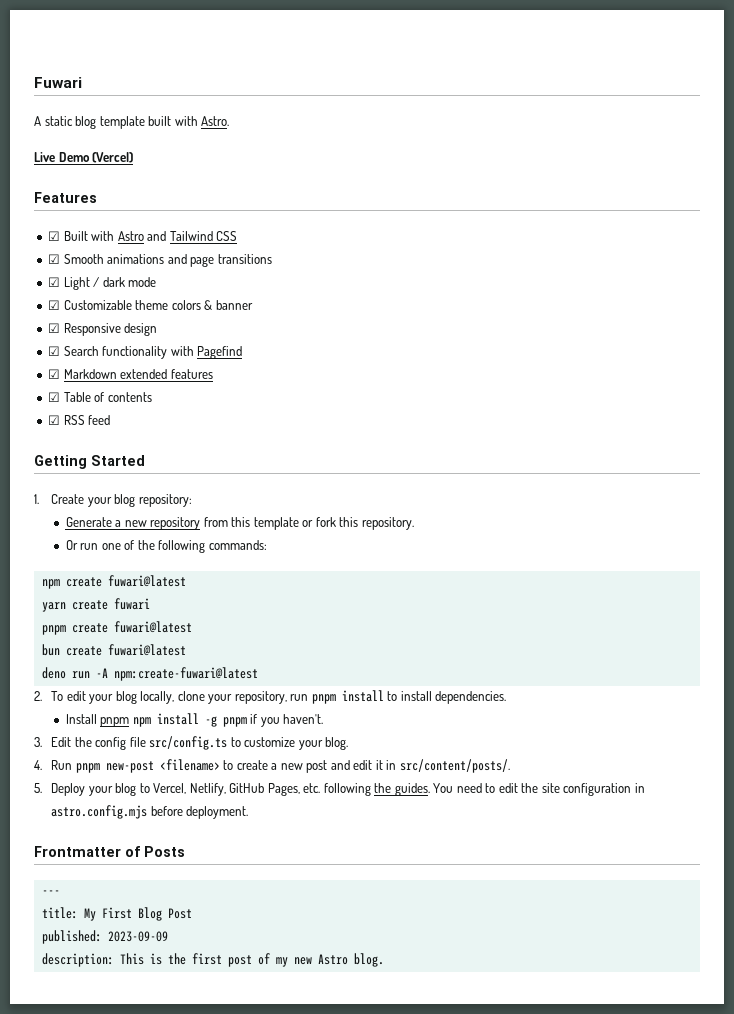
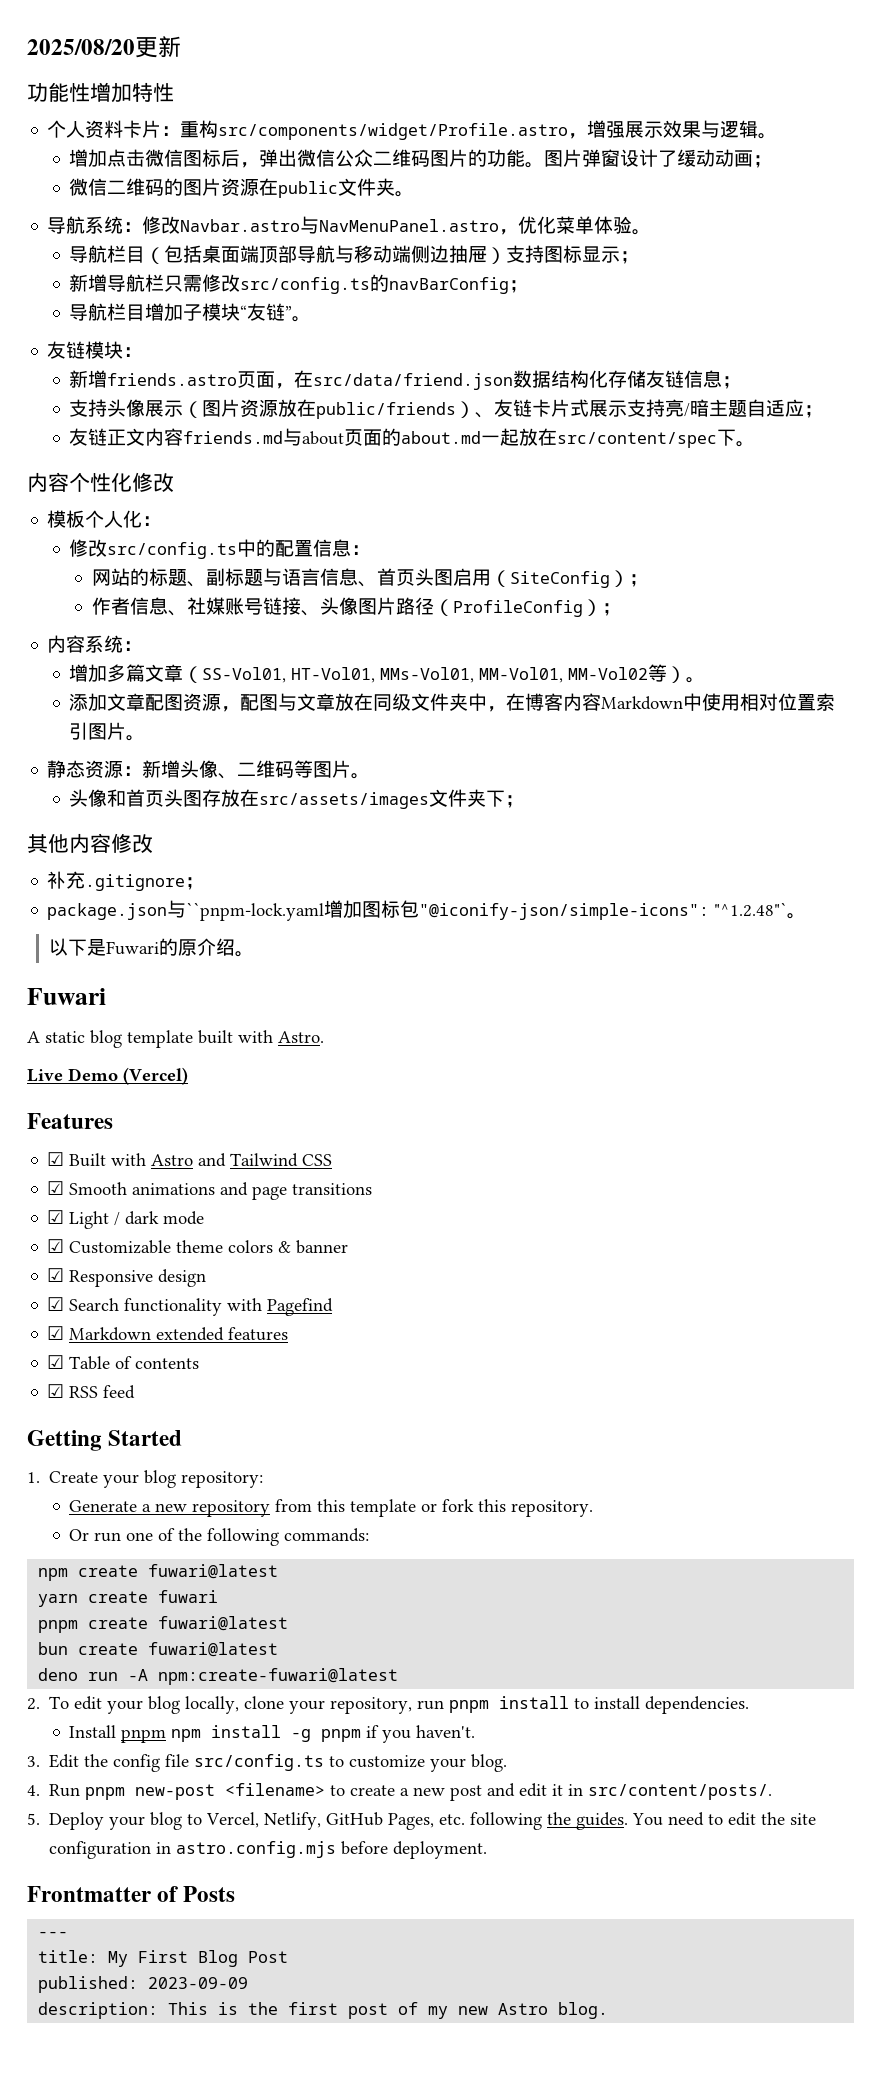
(34, 82) none -> [27,36,181,58] [27,82,174,103] [47,120,778,140] [69,149,773,168] [69,178,415,198] [47,216,652,235] [69,245,640,264] [69,274,529,294] [69,303,312,322] [47,341,143,359] [69,370,742,390] [69,399,824,419] [69,428,756,448] [27,472,174,492] [47,510,162,528] [69,539,371,559] [91,568,648,588] [91,597,621,617] [47,635,143,653] [69,664,706,683] [69,693,836,712] [69,722,146,741] [47,760,371,779] [69,789,525,809] [27,833,153,853] [47,871,205,891] [47,900,807,921] [49,938,255,957] 2025/08/20更新 // 功能性增加特性 // 个人资料卡片：重构src/components/widget/Profile.astro，增强展示效果与逻辑。 // 增加点击微信图标后，弹出微信公众二维码图片的功能。图片弹窗设计了缓动动画； // 微信二维码的图片资源在public文件夹。 // 导航系统：修改Navbar.astro与NavMenuPanel.astro，优化菜单体验。 // 导航栏目（包括桌面端顶部导航与移动端侧边抽屉）支持图标显示； // 新增导航栏只需修改src/config.ts的navBarConfig； // 导航栏目增加子模块“友链”。 // 友链模块： // 新增friends.astro页面，在src/data/friend.json数据结构化存储友链信息； // 支持头像展示（图片资源放在public/friends）、友链卡片式展示支持亮/暗主题自适应； // 友链正文内容friends.md与about页面的about.md一起放在src/content/spec下。 // 内容个性化修改 // 模板个人化： // 修改src/config.ts中的配置信息： // 网站的标题、副标题与语言信息、首页头图启用（SiteConfig）； // 作者信息、社媒账号链接、头像图片路径（ProfileConfig）； // 内容系统： // 增加多篇文章（SS-Vol01, HT-Vol01, MMs-Vol01, MM-Vol01, MM-Vol02等）。 // 添加文章配图资源，配图与文章放在同级文件夹中，在博客内容Markdown中使用相对位置索引图片。 // 静态资源：新增头像、二维码等图片。 // 头像和首页头图存放在src/assets/images文件夹下； // 其他内容修改 // 补充.gitignore； // package.json与``pnpm-lock.yaml增加图标包"@iconify-json/simple-icons": "^1.2.48"`。 // 以下是Fuwari的原介绍。 //

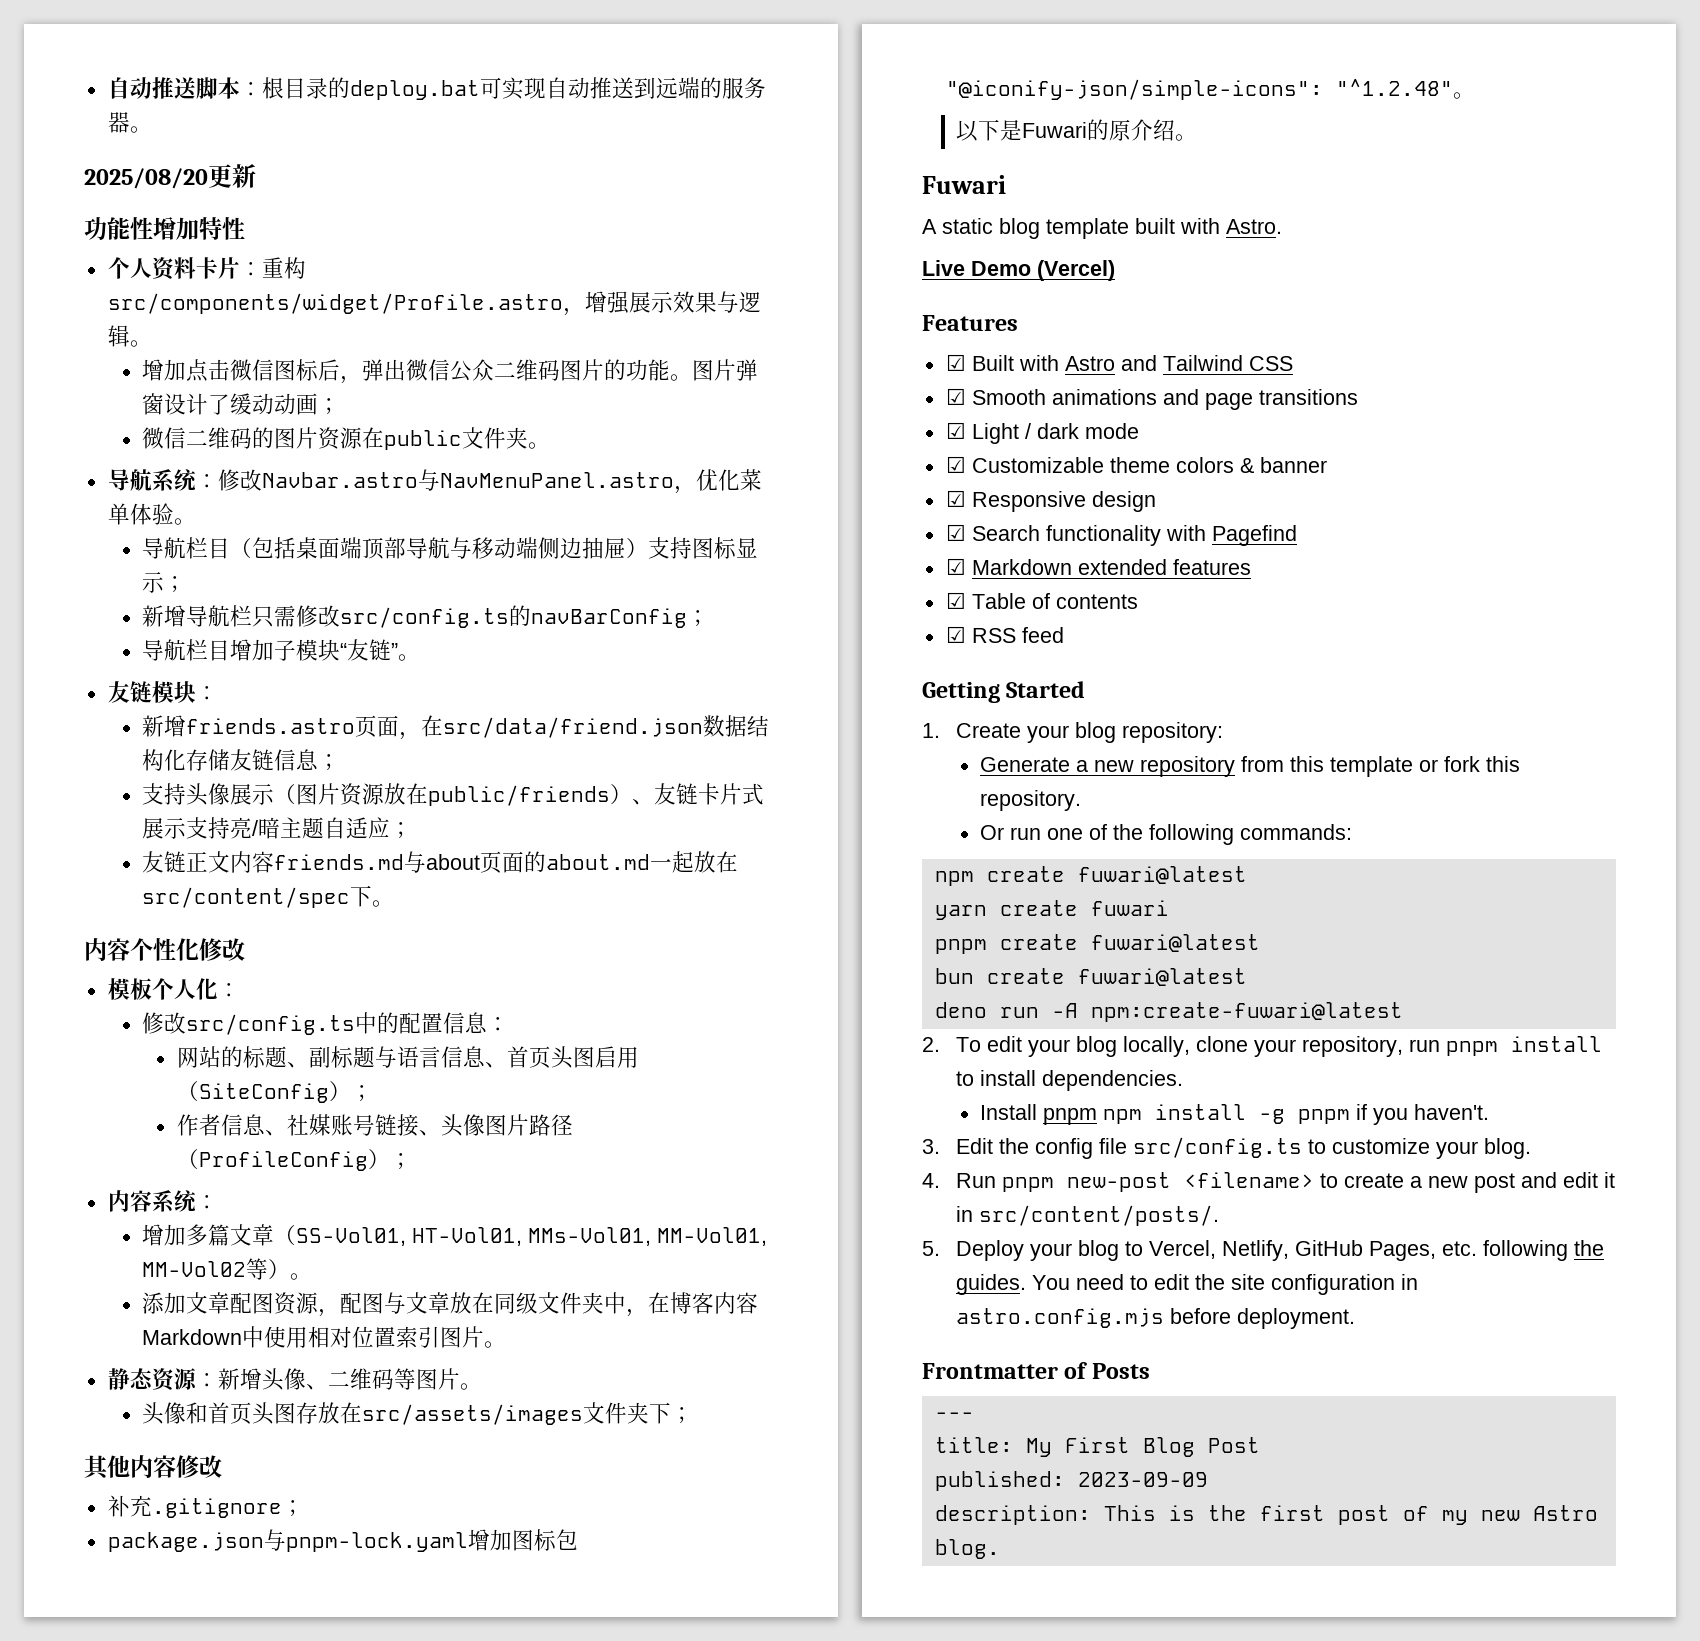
(27, 47) none -> [107,77,766,100] [107,112,152,133] 自动推送脚本：根目录的deploy.bat可实现自动推送到远端的服务器。 //
[186,902,325,921] ``pnpm-lock.yaml -> [285,1532,468,1552] pnpm-lock.yaml
[714,902,788,917] "^1.2.48"` -> [1335,79,1453,96] "^1.2.48"

